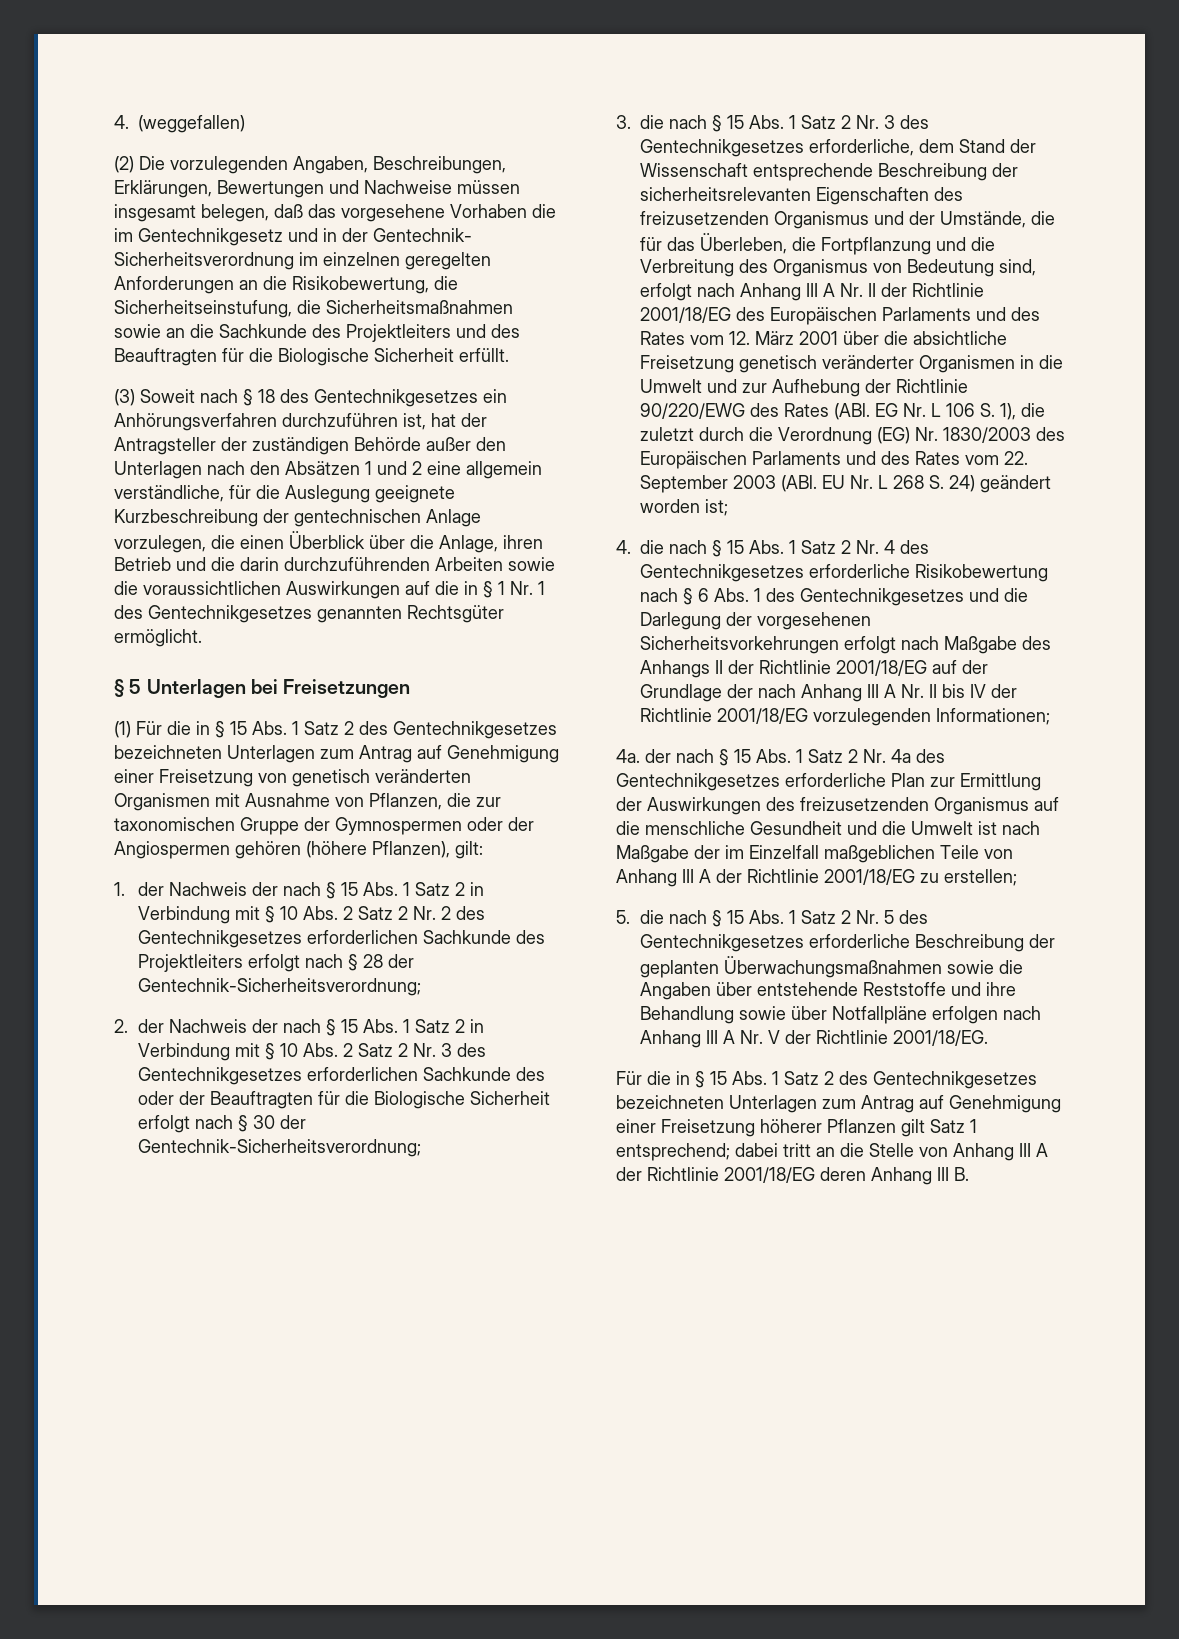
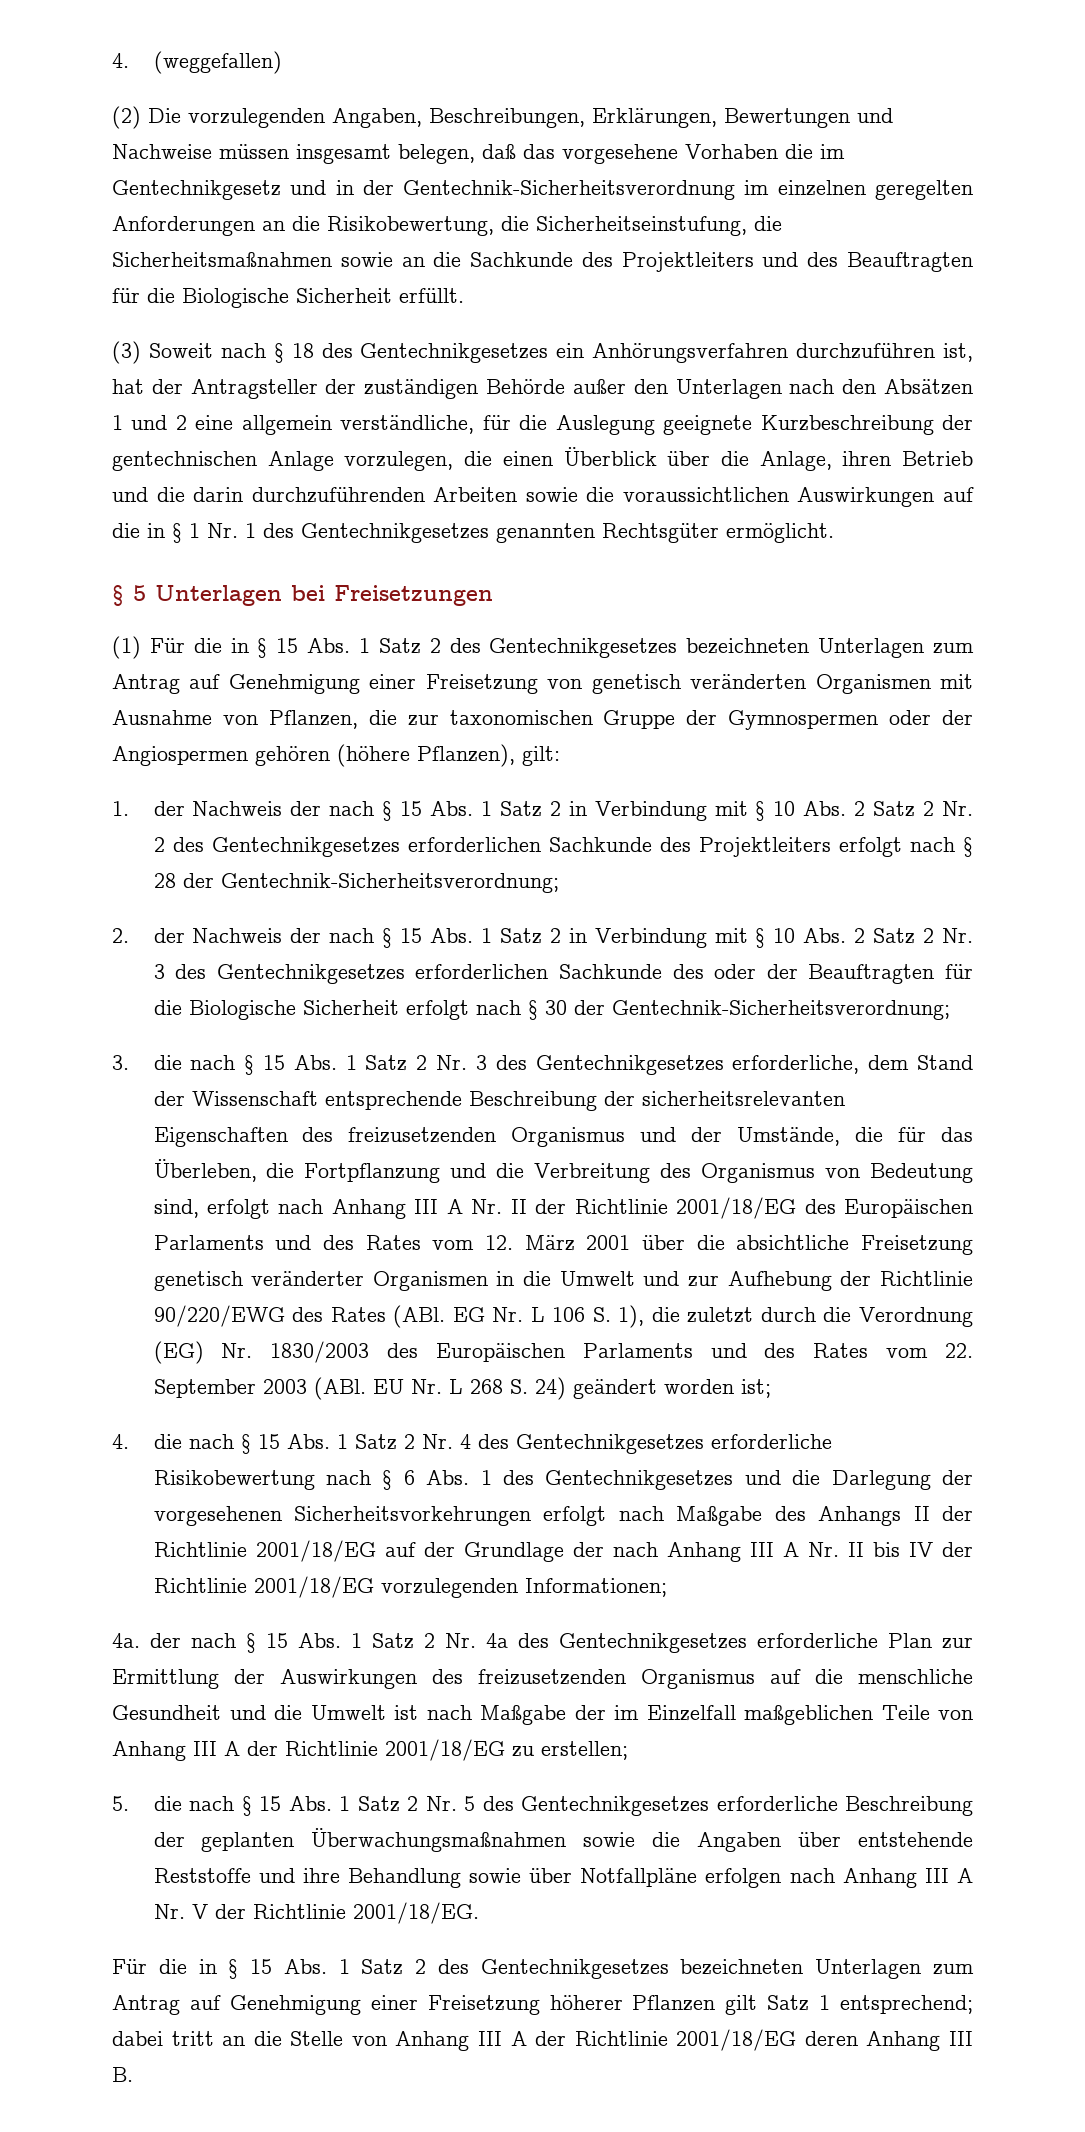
[373,228,472,242] [114,252,294,270] Gentechnik- Sicherheitsverordnung -> [403,180,736,200] Gentechnik-Sicherheitsverordnung

